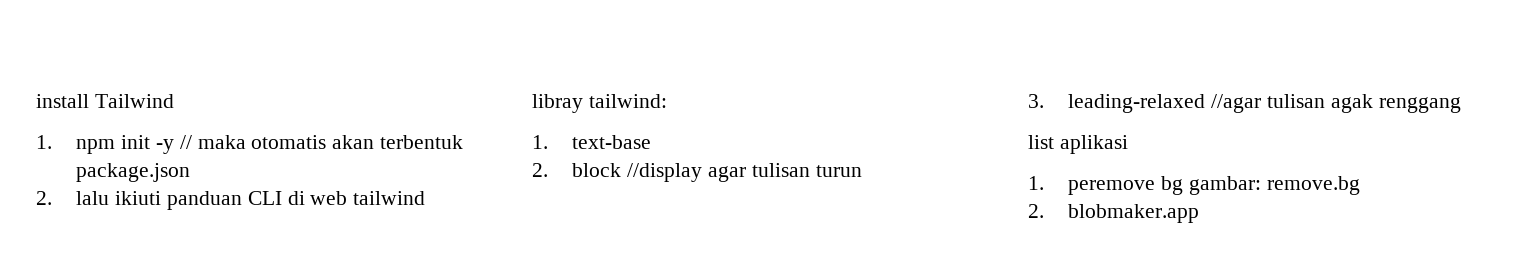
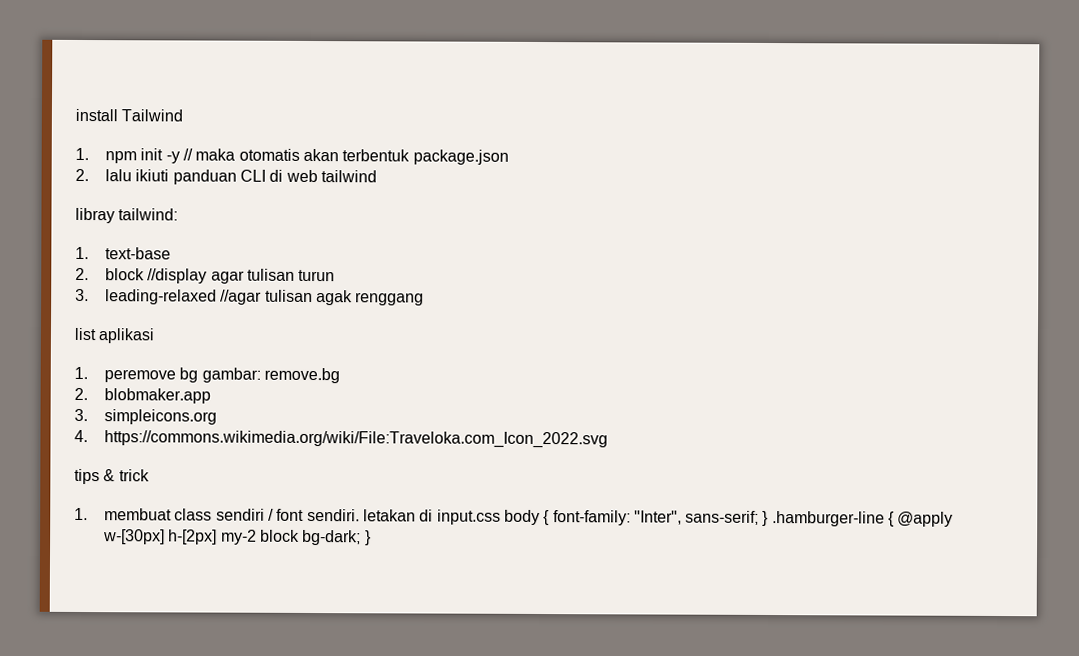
(1200, 213) none -> [74,408,217,425] [74,429,608,449] [74,468,150,485] [74,507,954,527] [102,529,372,546] // 3. simpleicons.org // 4. https://commons.wikimedia.org/wiki/File:Traveloka.com_Icon_2022.svg // tips & trick // 1. membuat class sendiri / font sendiri. letakan di input.css body { font-family: "Inter", sans-serif; } .hamburger-line { @apply w-[30px] h-[2px] my-2 block bg-dark; }

